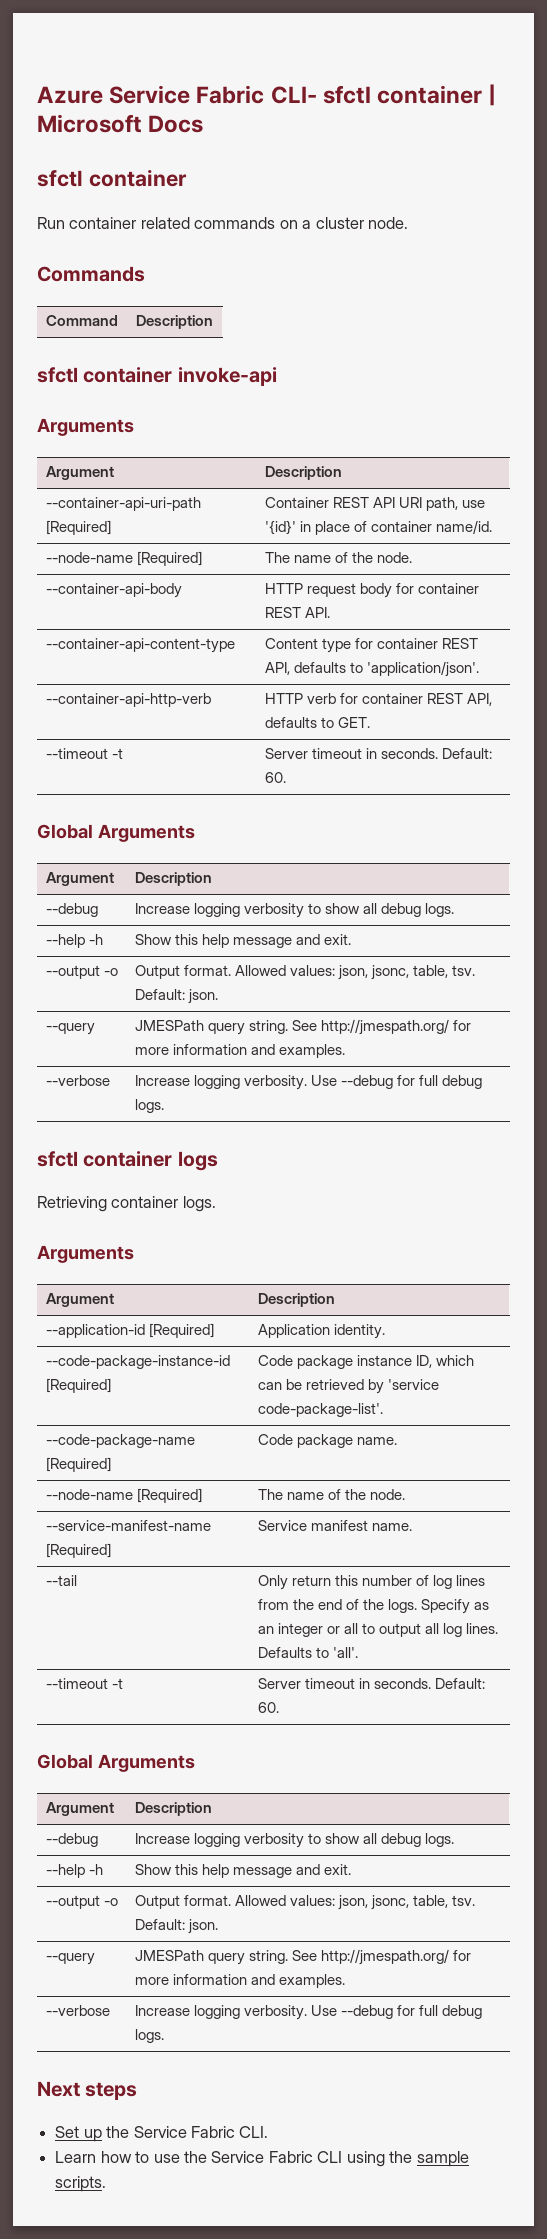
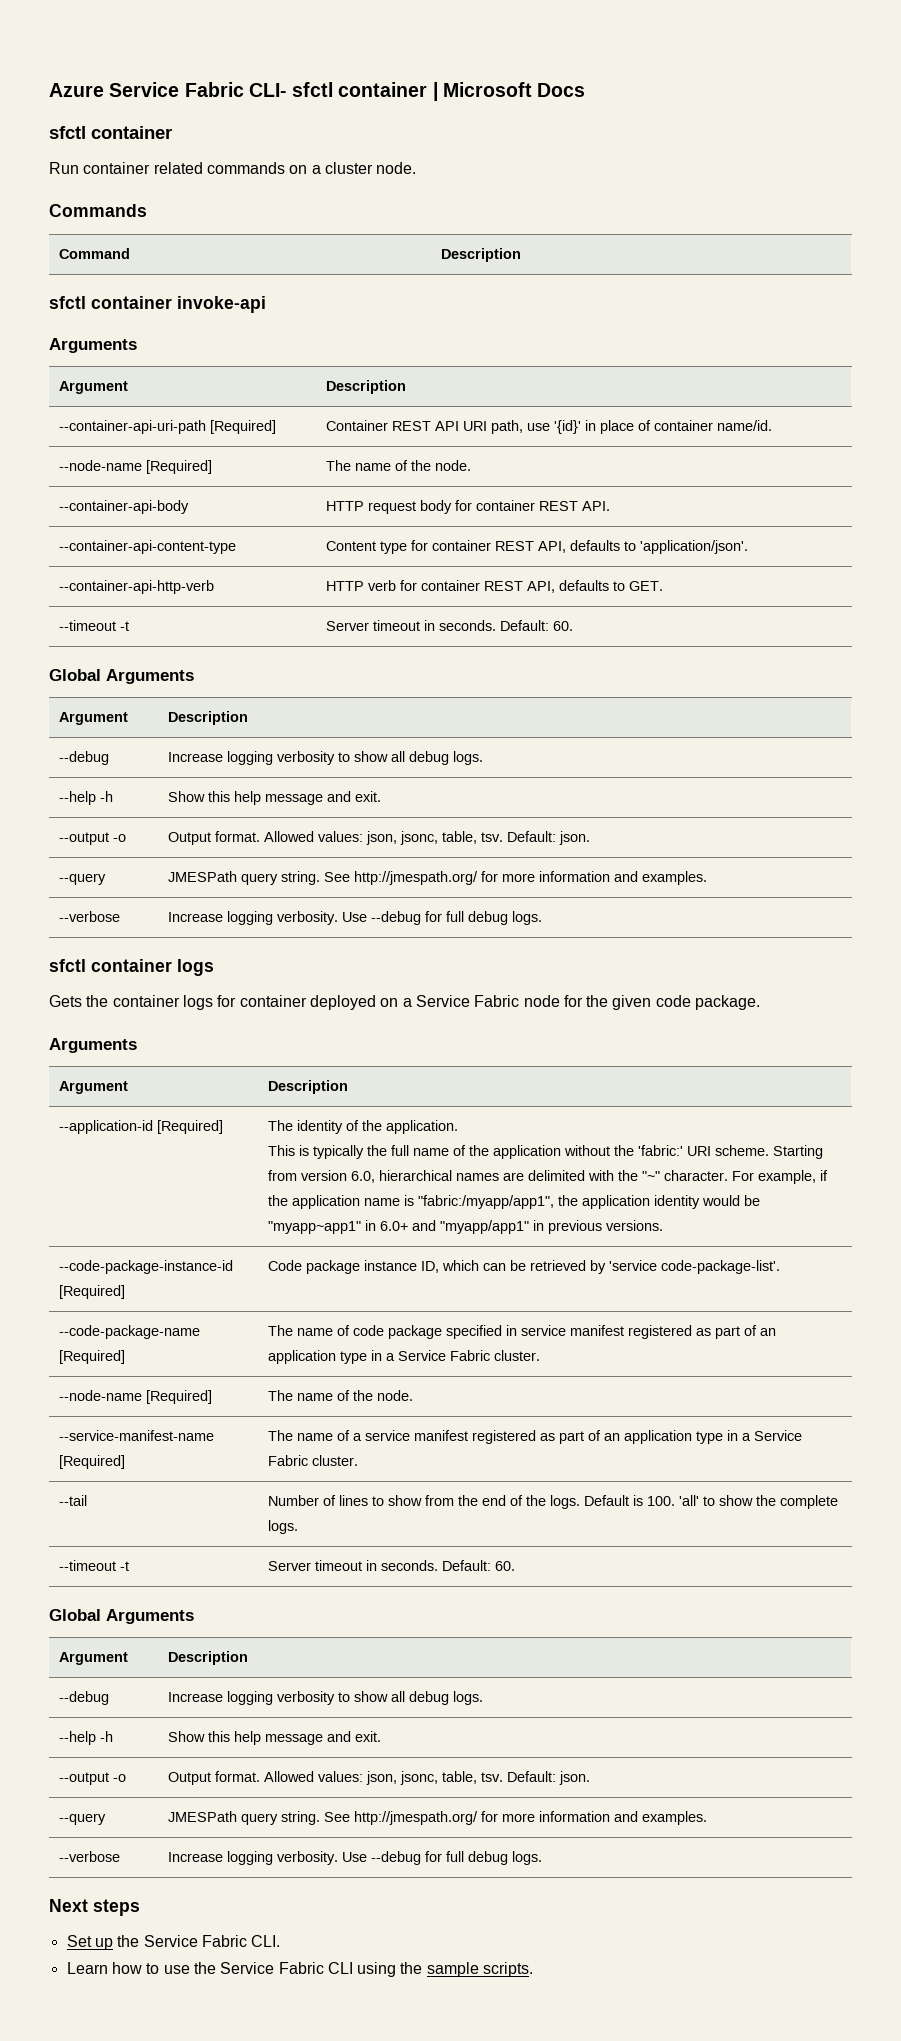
[37,1196,216,1212] Retrieving container logs. -> [49,995,761,1010] Gets the container logs for container deployed on a Service Fabric node for the given code package.
[257,1324,385,1339] Application identity. -> [268,1120,459,1134] [268,1145,824,1159] [268,1170,829,1184] [268,1195,761,1209] [268,1220,664,1234] The identity of the application. // This is typically the full name of the application without the 'fabric:' URI scheme. Starting from version 6.0, hierarchical names are delimited with the "~" character. For example, if the application name is "fabric:/myapp/app1", the application identity would be "myapp~app1" in 6.0+ and "myapp/app1" in previous versions.
[257,1434,397,1448] Code package name. -> [268,1325,777,1339] [268,1350,541,1364] The name of code package specified in service manifest registered as part of an application type in a Service Fabric cluster.
[257,1520,412,1531] [45,1575,77,1586] [257,1575,485,1590] Service manifest name. // --tail | Only return this number of log lines -> [268,1430,803,1444] [268,1455,359,1466] [59,1495,88,1506] [268,1495,423,1506] The name of a service manifest registered as part of an application type in a Service Fabric cluster. // --tail | Number of lines to show
[420,1599,489,1614] [257,1623,499,1637] [257,1647,358,1658] Specify as an integer or all to output all log lines. Defaults to 'all'. -> [584,1495,839,1509] [268,1520,299,1534] Default is 100. 'all' to show the complete logs.

